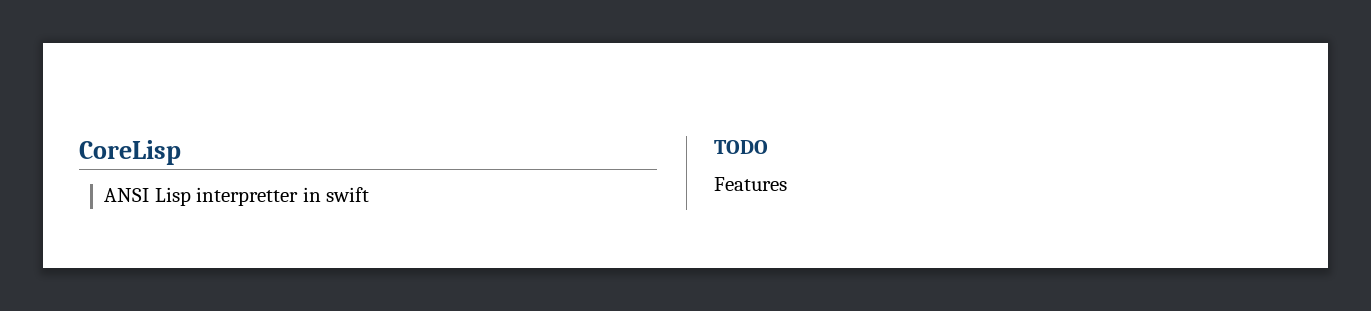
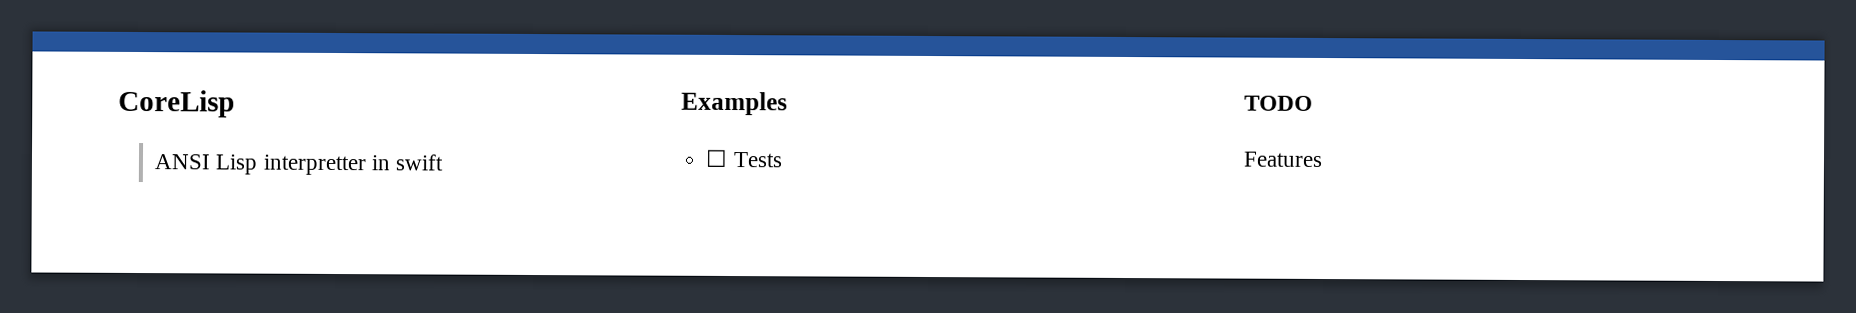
(370, 194) none -> [681,91,788,116] [705,149,783,168] // Examples // ☐ Tests

